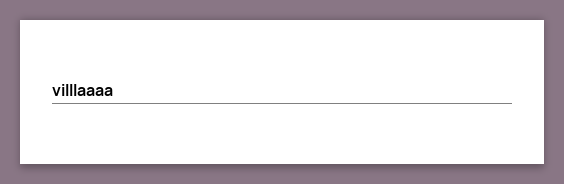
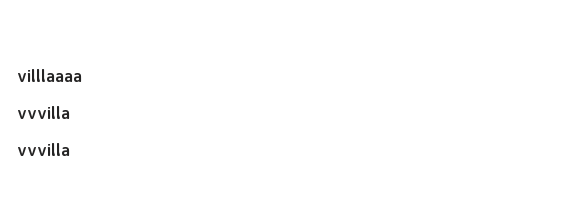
(113, 90) none -> [17,106,70,119] [17,143,70,156] // vvvilla // vvvilla

